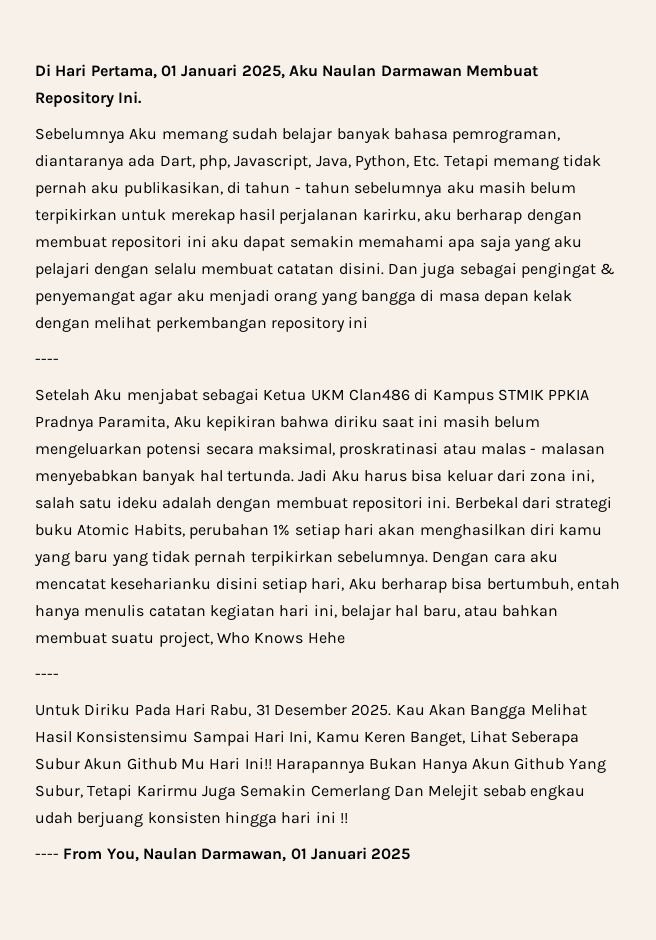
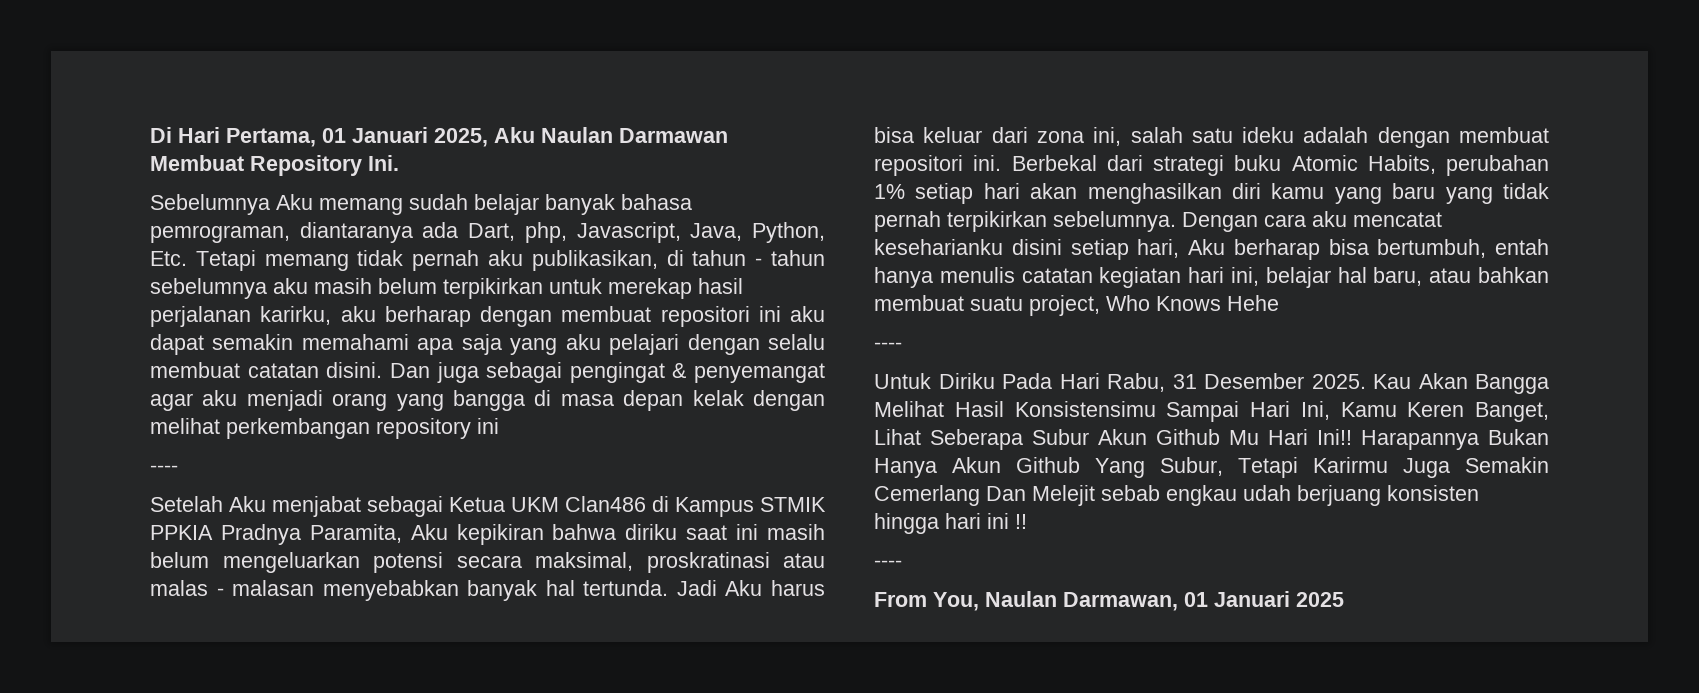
(59, 856) none -> (902, 564) //

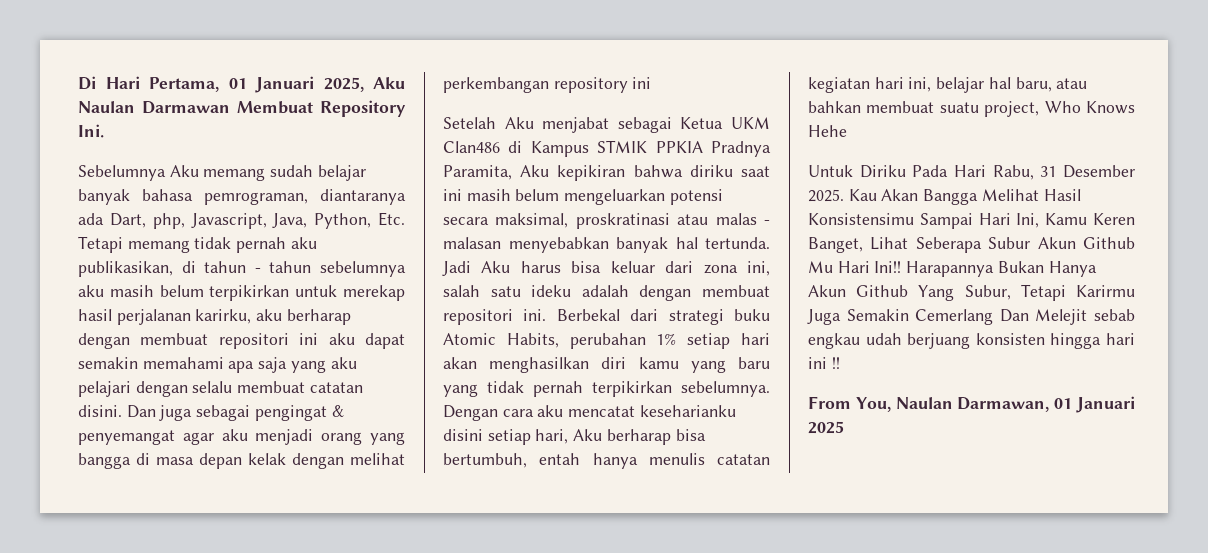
[150,465,178,473] // ---- -> (652, 83) none
[874,342,902,350] // ---- -> (847, 131) none
[874,560,902,568] // ---- -> (840, 363) none

